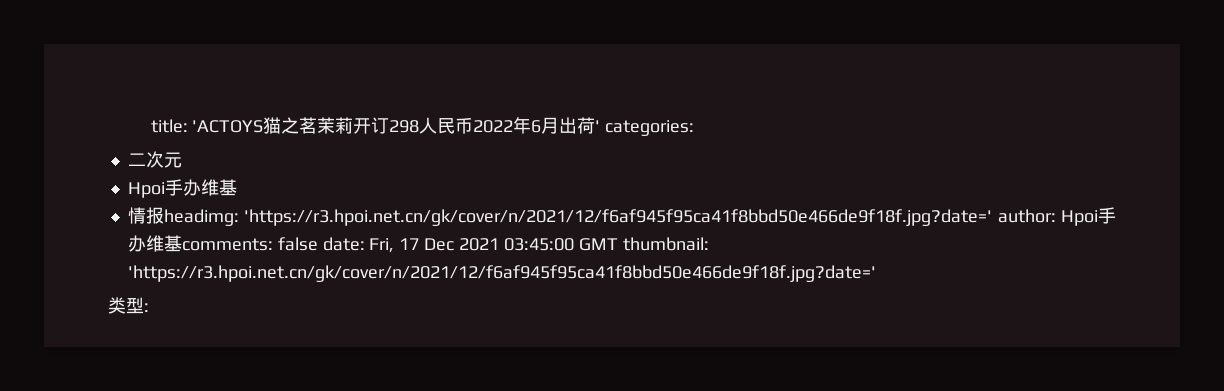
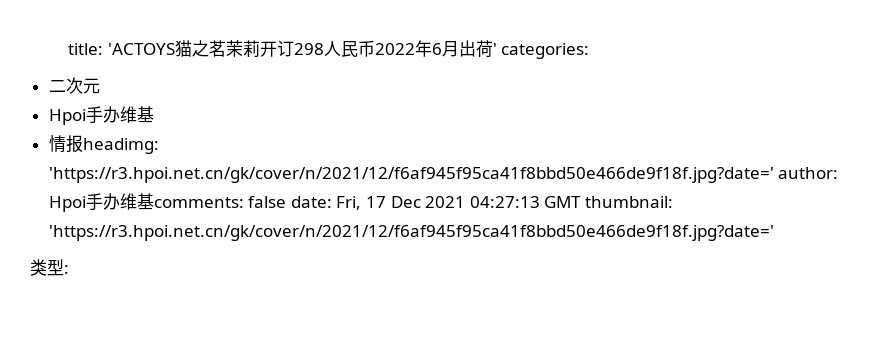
[503,238,574,251] 03:45:00 -> [469,196,540,208] 04:27:13

